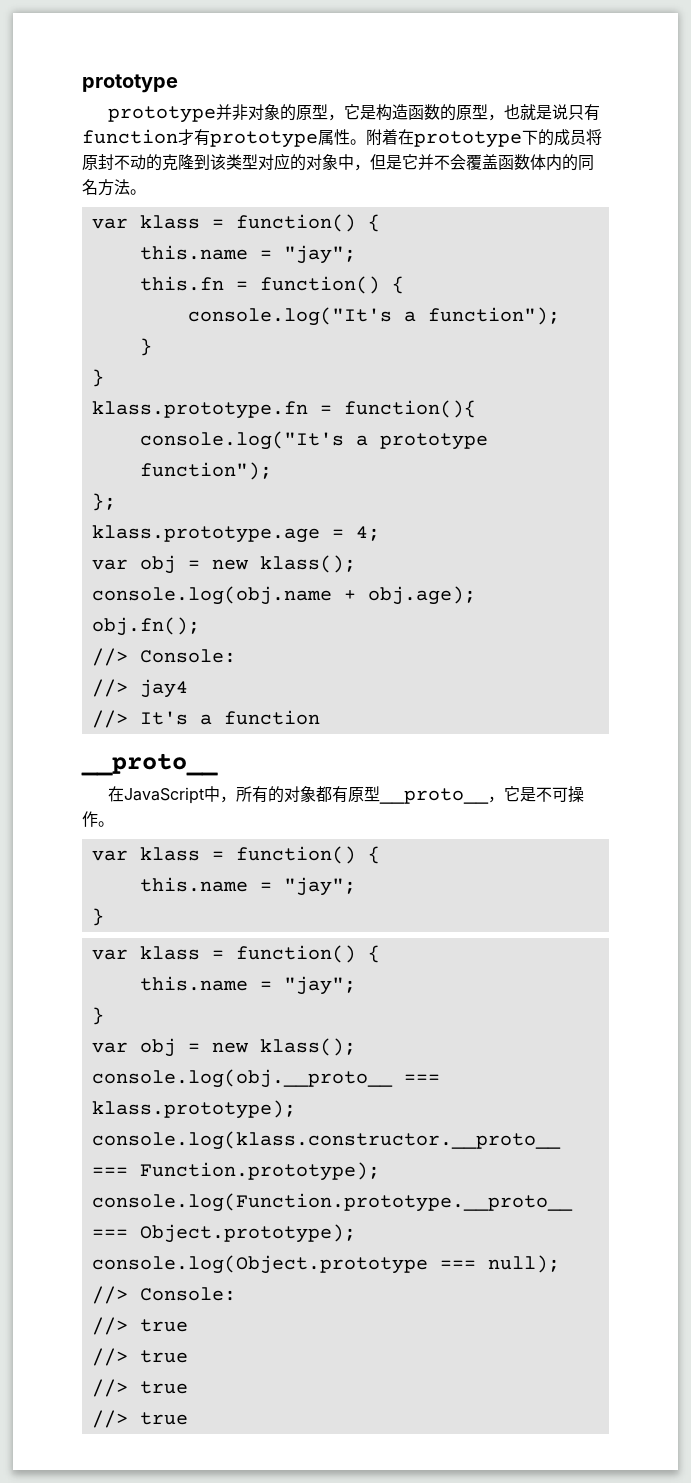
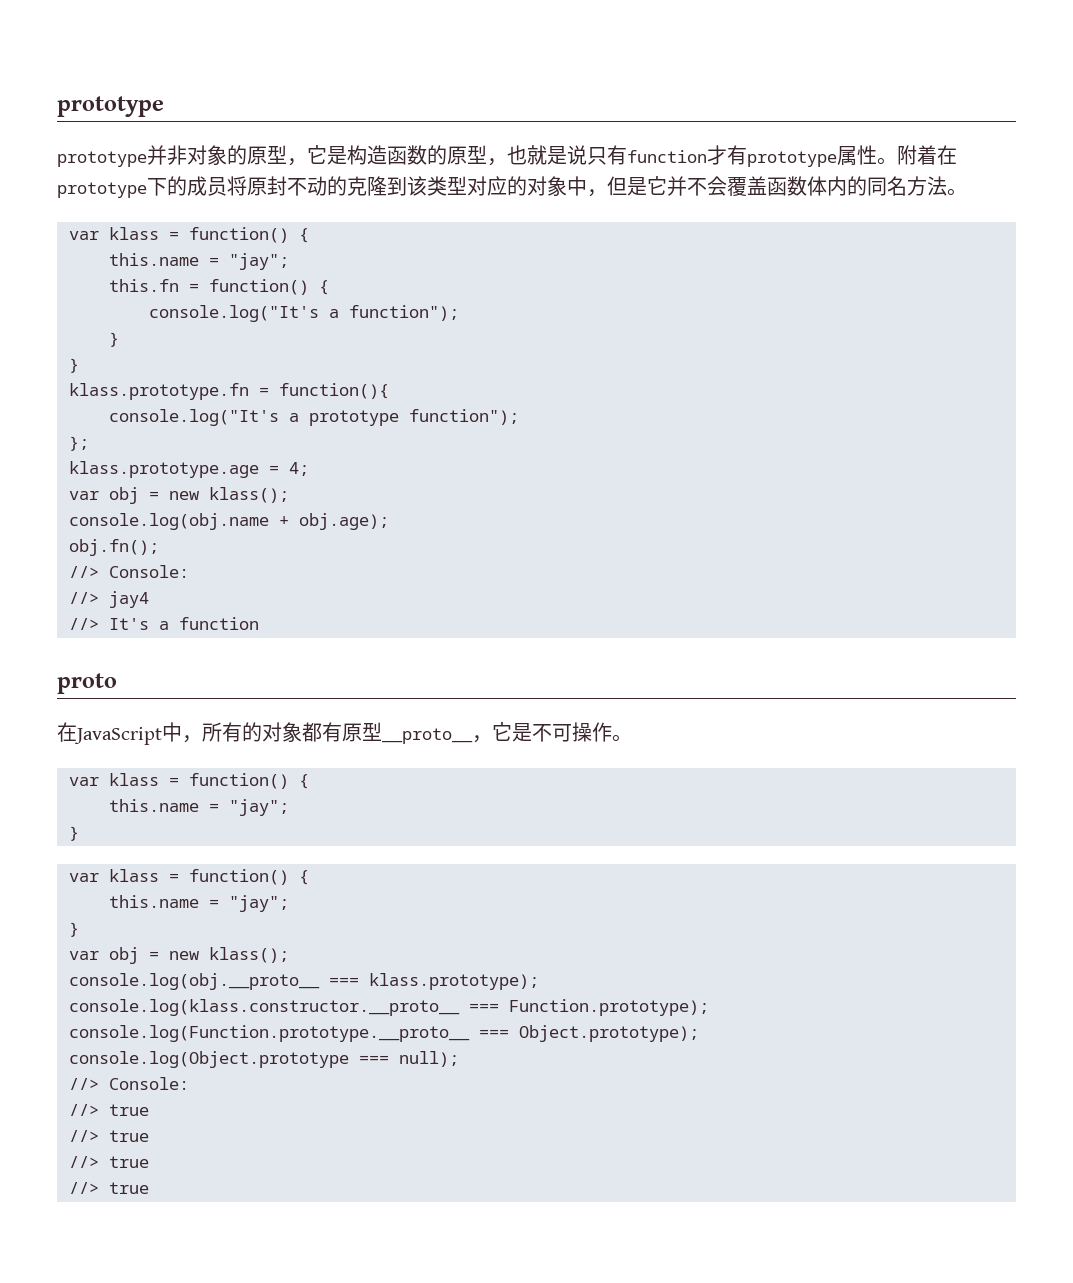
[81,753,218,776] __proto__ -> [57,673,117,694] proto

